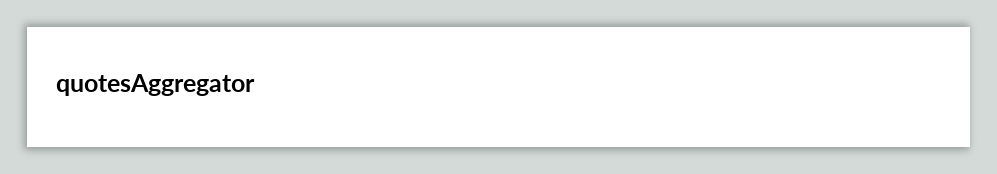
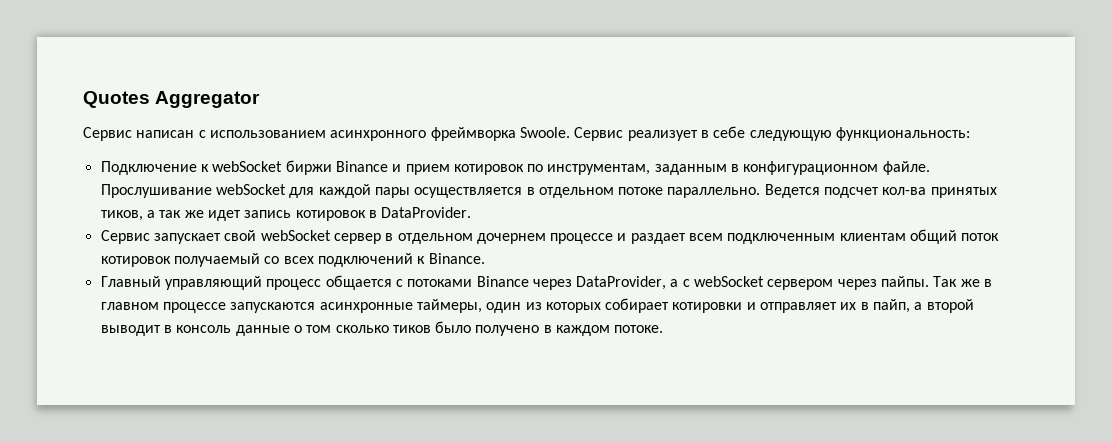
[56,74,255,96] quotesAggregator -> [83,91,261,108] [83,126,970,141] [100,160,930,175] [100,184,997,198] [100,207,472,221] [100,229,1000,244] [100,253,485,267] [100,275,993,290] [100,298,974,313] [100,321,664,336] Quotes Aggregator // Сервис написан с использованием асинхронного фреймворка Swoole. Сервис реализует в себе следующую функциональность: // Подключение к webSocket биржи Binance и прием котировок по инструментам, заданным в конфигурационном файле. Прослушивание webSocket для каждой пары осуществляется в отдельном потоке параллельно. Ведется подсчет кол-ва принятых тиков, а так же идет запись котировок в DataProvider. // Сервис запускает свой webSocket сервер в отдельном дочернем процессе и раздает всем подключенным клиентам общий поток котировок получаемый со всех подключений к Binance. // Главный управляющий процесс общается с потоками Binance через DataProvider, а с webSocket сервером через пайпы. Так же в главном процессе запускаются асинхронные таймеры, один из которых собирает котировки и отправляет их в пайп, а второй выводит в консоль данные о том сколько тиков было получено в каждом потоке.

